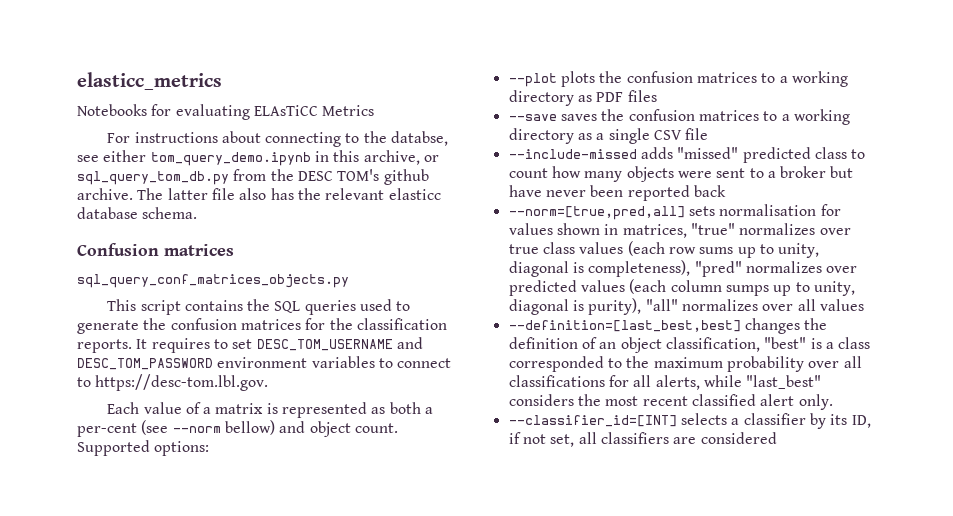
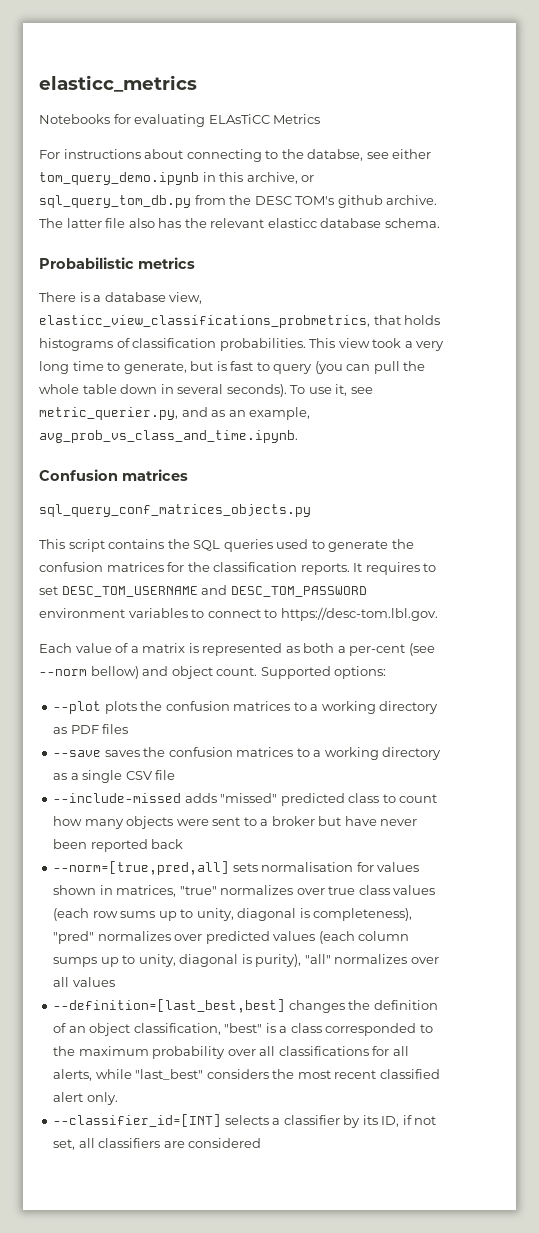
(198, 213) none -> [39,257,195,269] [39,292,203,304] [39,315,441,328] [39,338,445,351] [39,361,426,374] [39,384,373,397] [39,407,311,420] [39,430,298,443] // Probabilistic metrics // There is a database view, elasticc_view_classifications_probmetrics, that holds histograms of classification probabilities. This view took a very long time to generate, but is fast to query (you can pull the whole table down in several seconds). To use it, see metric_querier.py, and as an example, avg_prob_vs_class_and_time.ipynb.

